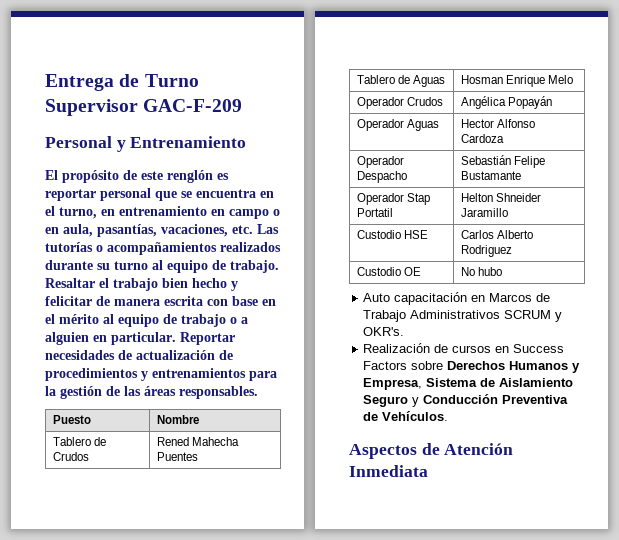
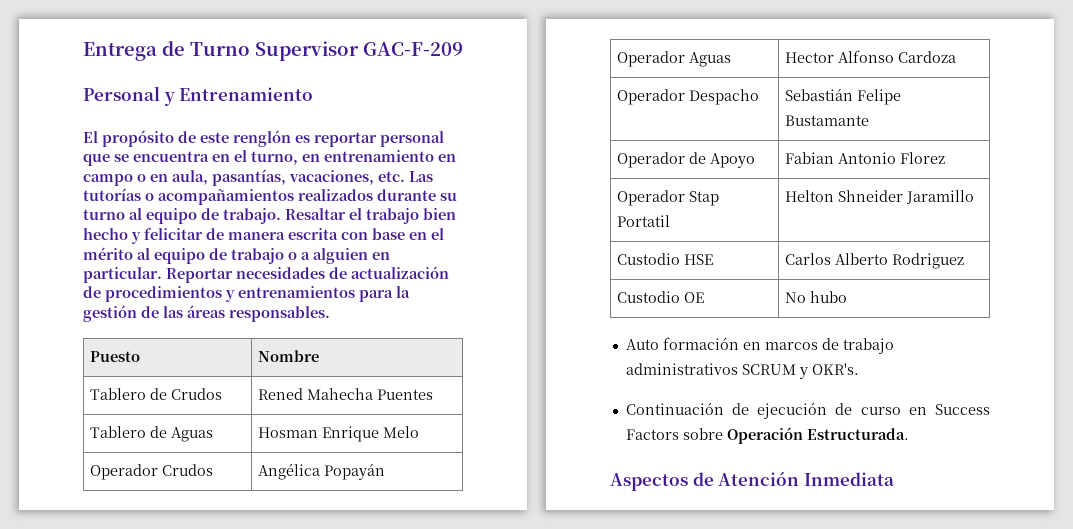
(521, 175) none -> [617,152,756,168] [785,152,946,164] // Operador de Apoyo | Fabian Antonio Florez
[394,292,551,305] [363,310,563,322] [363,327,405,336] [363,343,565,353] [363,361,581,373] [363,378,574,390] [363,394,569,407] [363,411,449,421] capacitación en Marcos de Trabajo Administrativos SCRUM y OKR's. // Realización de cursos en Success Factors sobre Derechos Humanos y Empresa, Sistema de Aislamiento Seguro y Conducción Preventiva de Vehículos. -> [662,337,894,354] [625,363,859,379] [625,402,990,419] [625,427,909,444] formación en marcos de trabajo administrativos SCRUM y OKR's. // Continuación de ejecución de curso en Success Factors sobre Operación Estructurada.

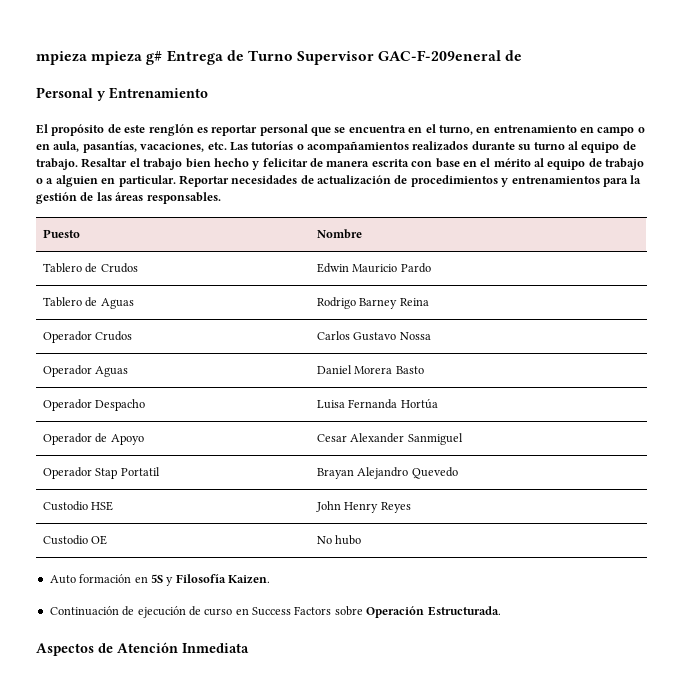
(83, 51) none -> [36,51,163,65] mpieza mpieza g#
[363,42,463,56] GAC-F-209 -> [378,50,523,61] GAC-F-209eneral de
[258,388,434,400] Rened Mahecha Puentes -> [316,263,431,273] Edwin Mauricio Pardo
[258,426,420,442] Hosman Enrique Melo -> [316,297,429,309] Rodrigo Barney Reina
[258,463,386,480] Angélica Popayán -> [316,331,431,341] Carlos Gustavo Nossa
[785,50,957,63] Hector Alfonso Cardoza -> [316,365,424,374] Daniel Morera Basto
[785,88,902,105] [785,115,870,126] Sebastián Felipe Bustamante -> [316,398,438,409] Luisa Fernanda Hortúa
[785,152,946,164] Fabian Antonio Florez -> [316,433,463,445] Cesar Alexander Sanmiguel
[785,190,975,204] Helton Shneider Jaramillo -> [316,467,458,479] Brayan Alejandro Quevedo
[785,253,965,269] Carlos Alberto Rodriguez -> [315,501,411,513] John Henry Reyes
[764,338,894,354] [625,363,859,379] marcos de trabajo administrativos SCRUM y OKR's. -> [150,574,270,586] 5S y Filosofía Kaizen.

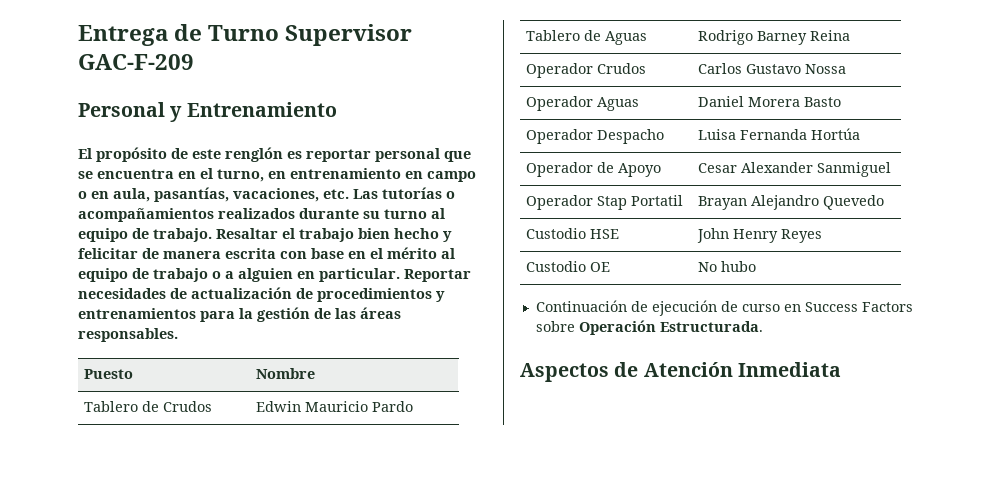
[36,51,163,65] mpieza mpieza g# -> (78, 35) none
[378,50,523,61] GAC-F-209eneral de -> [78,54,194,70] GAC-F-209
[49,574,270,586] // Auto formación en 5S y Filosofía Kaizen. -> (757, 266) none

